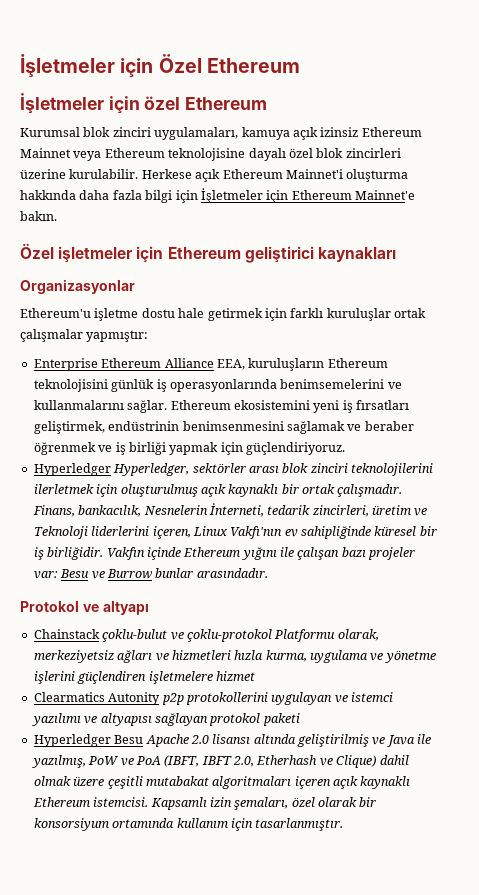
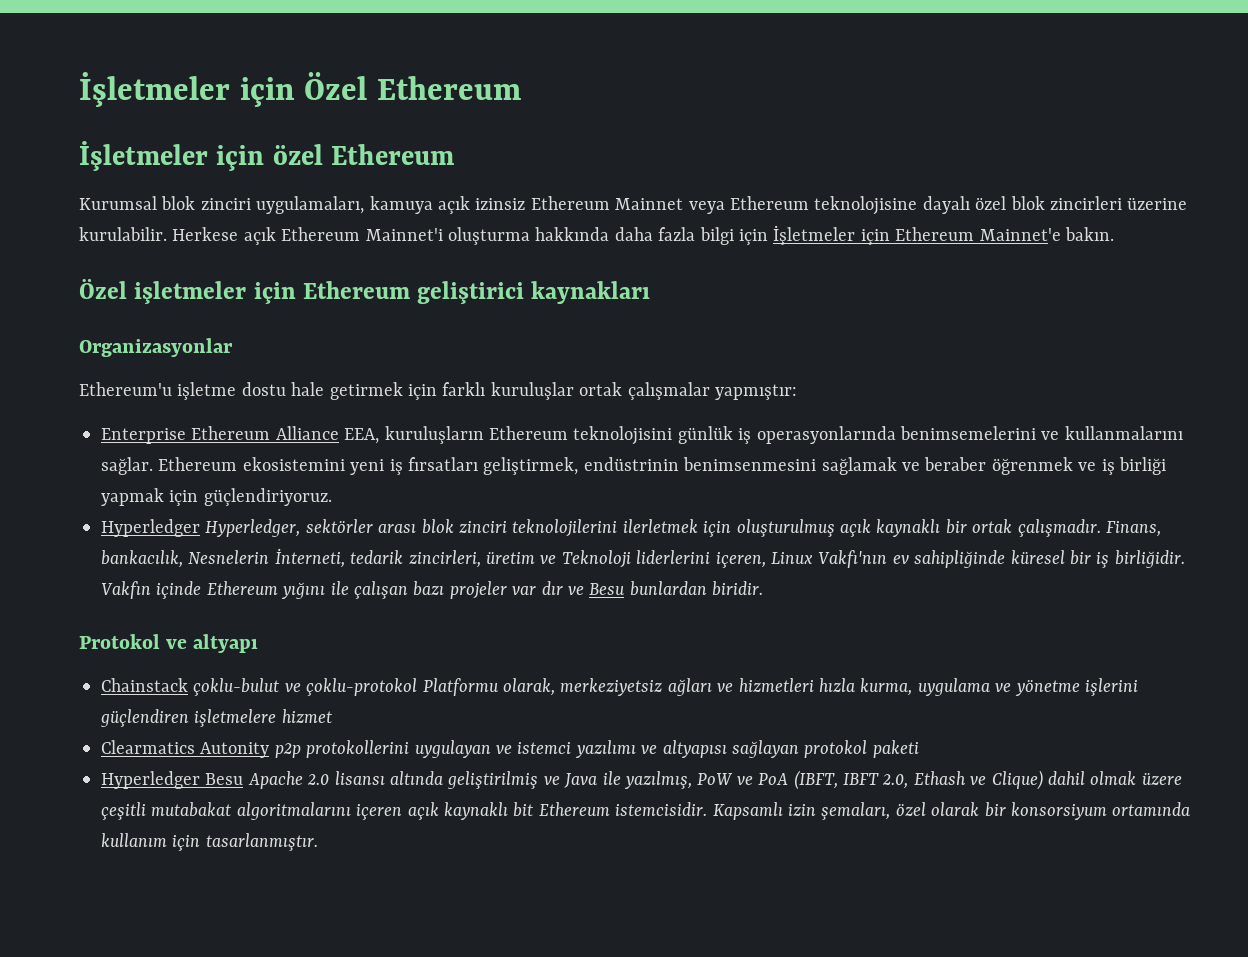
[33,568,268,579] var: Besu ve Burrow bunlar arasındadır. -> [512,581,764,596] var dır ve Besu bunlardan biridir.
[256,755,318,765] Etherhash -> [913,771,966,785] Ethash
[212,776,292,789] algoritmaları -> [236,802,351,820] algoritmalarını
[32,797,149,807] Ethereum istemcisi. -> [513,802,708,817] bit Ethereum istemcisidir.

